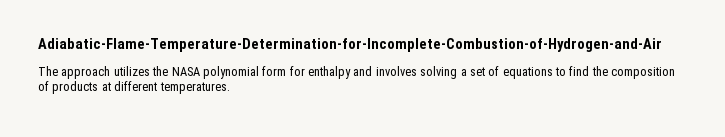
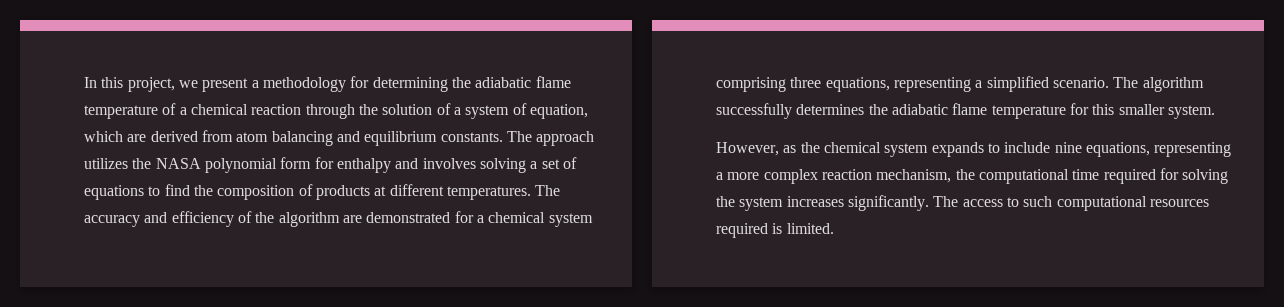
[38,38,662,52] Adiabatic-Flame-Temperature-Determination-for-Incomplete-Combustion-of-Hydrogen-and-Air // -> [84,76,571,92] [84,103,588,119] [84,130,503,146] In this project, we present a methodology for determining the adiabatic flame temperature of a chemical reaction through the solution of a system of equation, which are derived from atom balancing and equilibrium constants.
(230, 88) none -> [535,185,561,196] [84,211,593,227] [716,76,1204,92] [716,103,1215,119] [716,142,1232,157] [716,168,1229,184] [716,195,1209,211] [716,223,834,238] The accuracy and efficiency of the algorithm are demonstrated for a chemical system comprising three equations, representing a simplified scenario. The algorithm successfully determines the adiabatic flame temperature for this smaller system. // However, as the chemical system expands to include nine equations, representing a more complex reaction mechanism, the computational time required for solving the system increases significantly. The access to such computational resources required is limited.

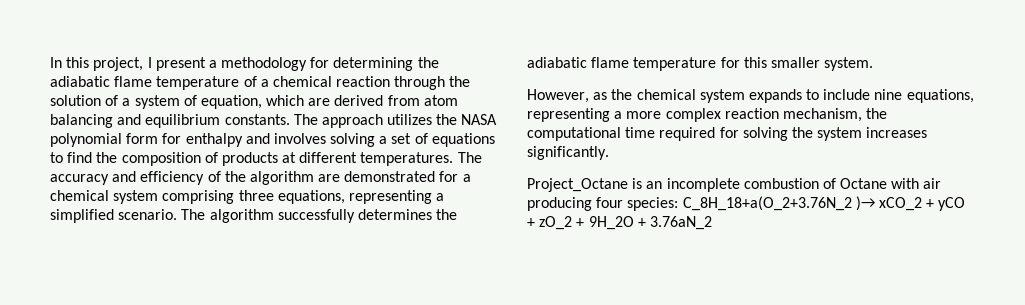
[178,80,198,88] we -> [147,57,152,68] I
[933,196,1209,211] [716,223,834,238] The access to such computational resources required is limited. -> [527,178,942,192] [527,196,966,211] [527,216,712,230] // Project_Octane is an incomplete combustion of Octane with air producing four species: C_8H_18+a(O_2+3.76N_2 )→ xCO_2 + yCO + zO_2 + 9H_2O + 3.76aN_2

